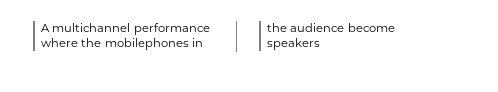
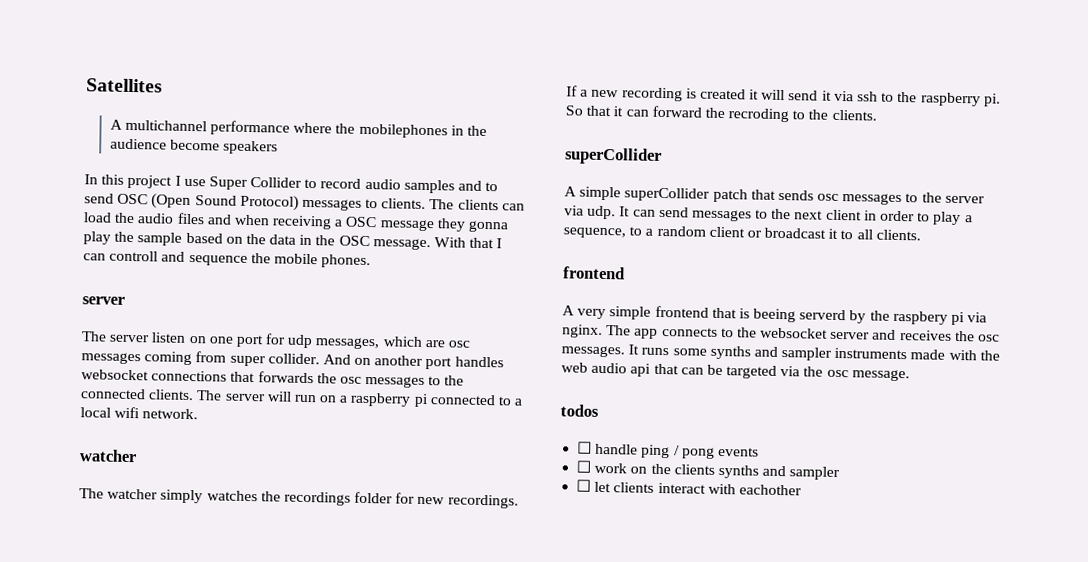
(41, 28) none -> [86,78,163,93] Satellites //
(321, 44) none -> [84,174,499,194] [84,193,525,211] [83,212,510,233] [83,231,503,251] [83,250,372,269] [82,296,125,305] [81,331,471,350] [81,351,504,370] [81,369,465,389] [80,388,524,408] [80,406,199,420] [79,449,137,463] [79,488,519,509] [566,85,1001,107] [565,105,877,123] [564,147,662,165] [564,186,985,206] [564,205,973,226] [563,225,921,241] [563,266,625,280] [562,305,988,326] [562,324,1001,342] [561,344,1000,361] [561,362,910,382] [560,404,599,417] [577,441,759,459] [576,460,841,481] [576,479,802,496] // In this project I use Super Collider to record audio samples and to send OSC (Open Sound Protocol) messages to clients. The clients can load the audio files and when receiving a OSC message they gonna play the sample based on the data in the OSC message. With that I can controll and sequence the mobile phones. // server // The server listen on one port for udp messages, which are osc messages coming from super collider. And on another port handles websocket connections that forwards the osc messages to the connected clients. The server will run on a raspberry pi connected to a local wifi network. // watcher // The watcher simply watches the recordings folder for new recordings. If a new recording is created it will send it via ssh to the raspberry pi. So that it can forward the recroding to the clients. // superCollider // A simple superCollider patch that sends osc messages to the server via udp. It can send messages to the next client in order to play a sequence, to a random client or broadcast it to all clients. // frontend // A very simple frontend that is beeing serverd by the raspbery pi via nginx. The app connects to the websocket server and receives the osc messages. It runs some synths and sampler instruments made with the web audio api that can be targeted via the osc message. // todos // ☐ handle ping / pong events // ☐ work on the clients synths and sampler // ☐ let clients interact with eachother

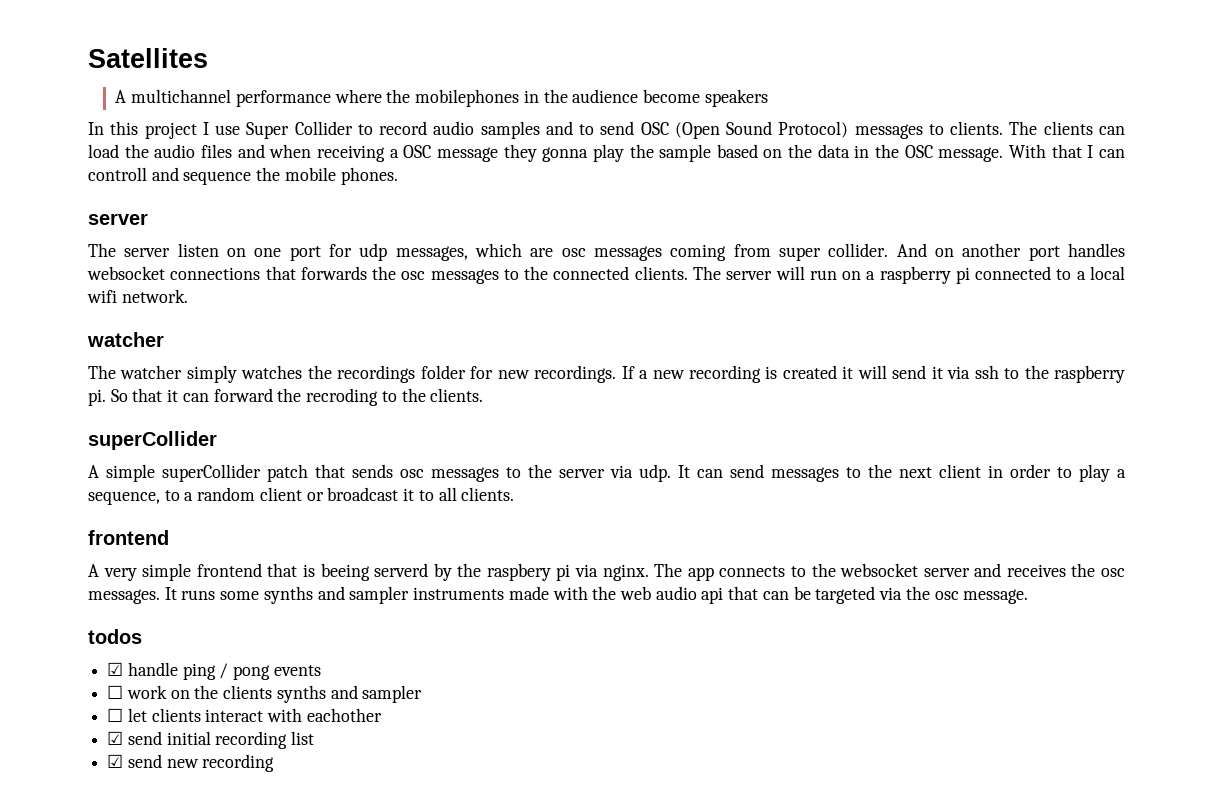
[577,441,593,454] ☐ -> [107,662,124,676] ☑
(802, 490) none -> [107,731,315,749] [107,754,275,772] // ☑ send initial recording list // ☑ send new recording

